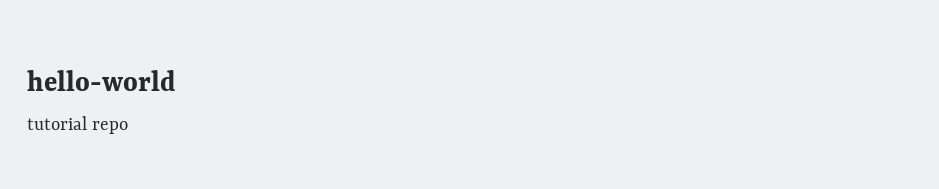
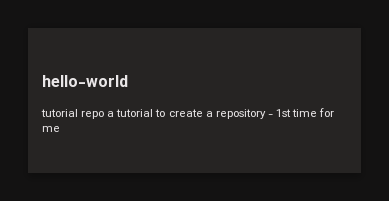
(129, 127) none -> [107,108,335,119] [42,126,60,132] a tutorial to create a repository - 1st time for me

